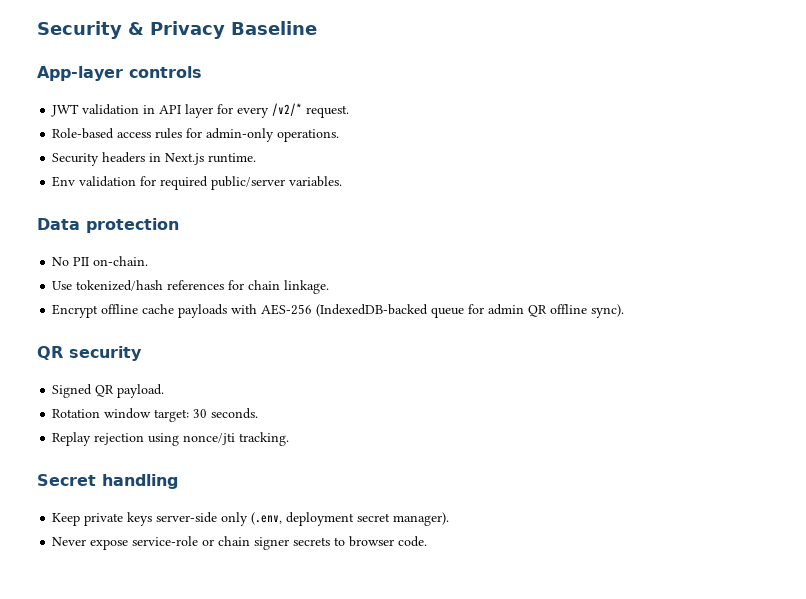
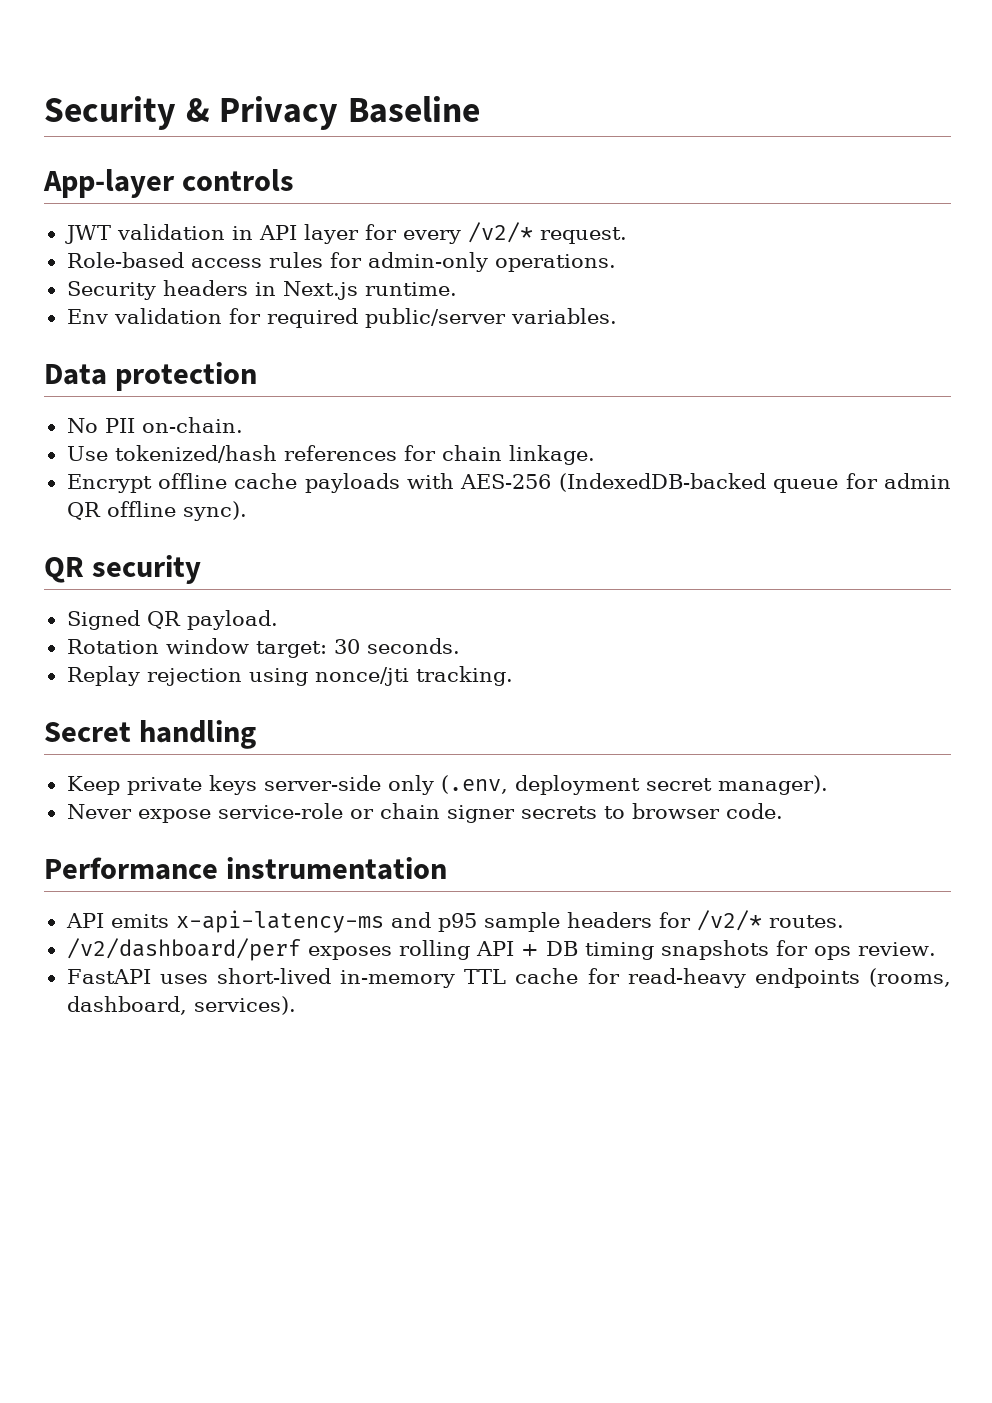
(428, 541) none -> [44,857,448,880] [65,910,844,933] [66,938,936,961] [66,968,952,988] [66,996,296,1015] // Performance instrumentation // API emits x-api-latency-ms and p95 sample headers for /v2/* routes. // /v2/dashboard/perf exposes rolling API + DB timing snapshots for ops review. // FastAPI uses short-lived in-memory TTL cache for read-heavy endpoints (rooms, dashboard, services).

